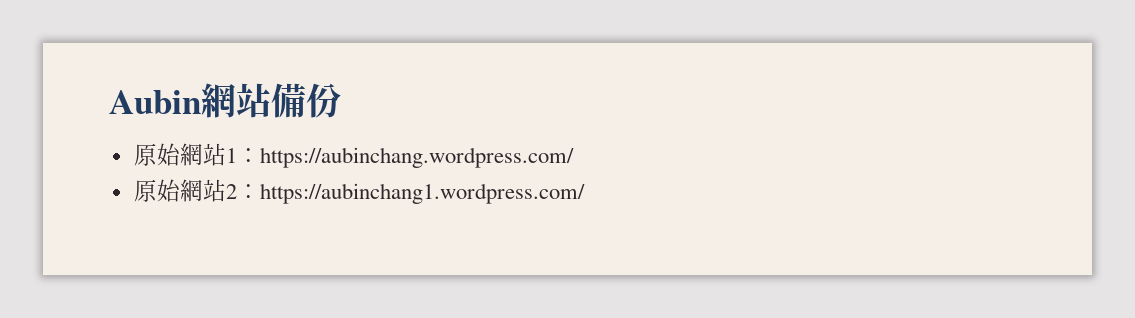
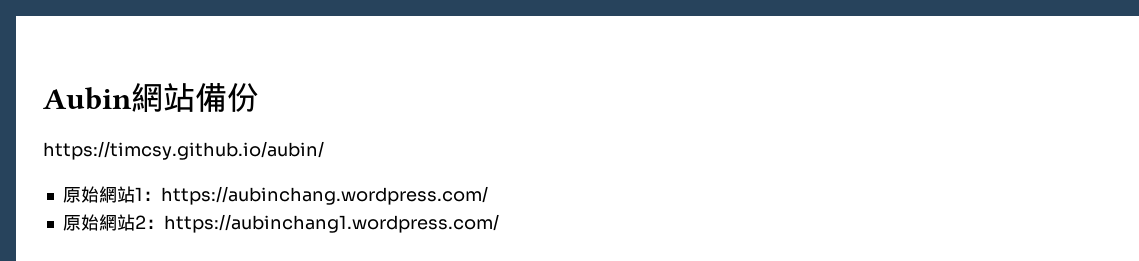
(341, 100) none -> [43,141,324,160] // https://timcsy.github.io/aubin/

